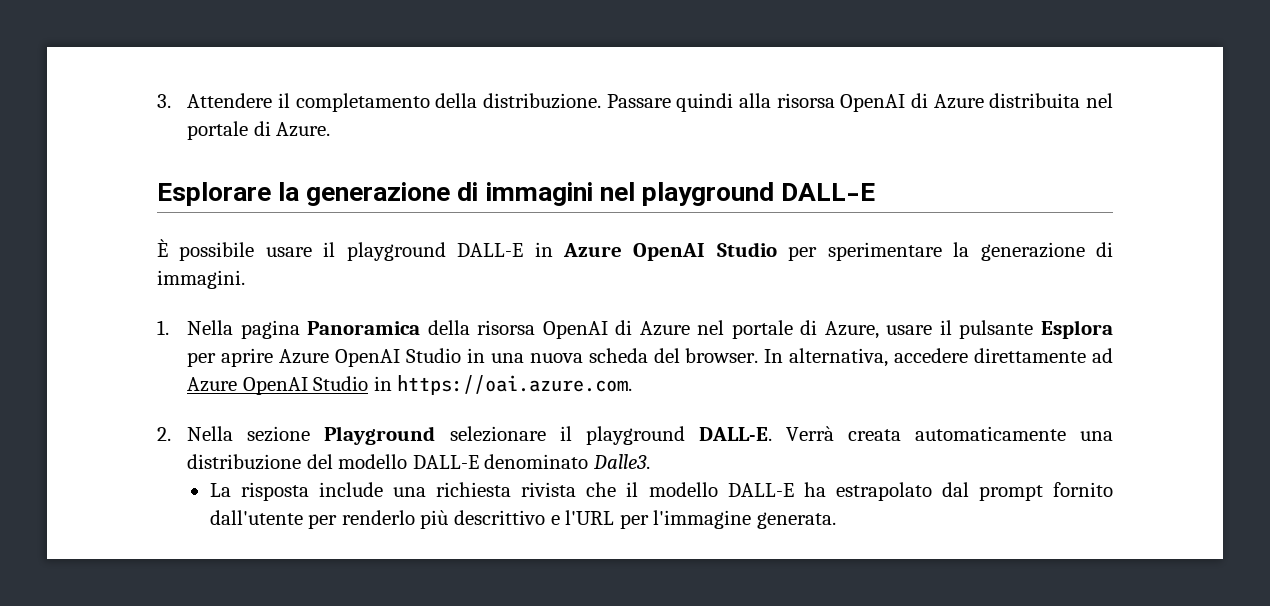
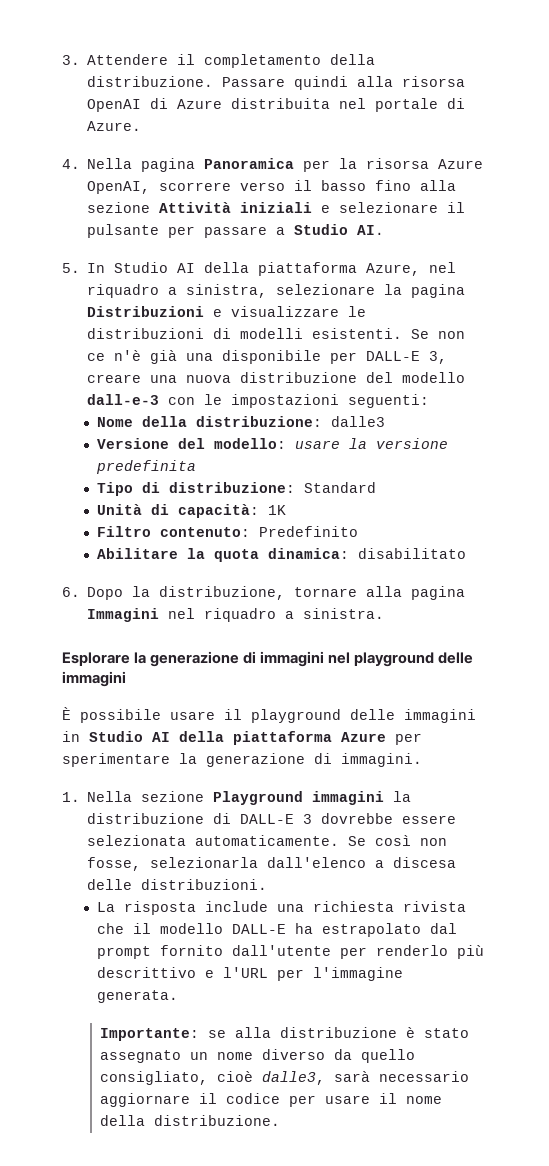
(331, 129) none -> [62,158,484,172] [87,180,457,194] [87,202,466,213] [87,224,385,238] [62,262,457,276] [87,284,466,298] [87,306,367,317] [87,328,466,339] [87,350,448,364] [87,372,466,383] [87,394,430,408] [97,416,386,427] [97,438,449,449] [96,460,197,474] [97,482,377,496] [97,504,287,518] [97,526,359,537] [97,548,467,562] [62,586,466,600] [87,608,385,622] // 4. Nella pagina Panoramica per la risorsa Azure OpenAI, scorrere verso il basso fino alla sezione Attività iniziali e selezionare il pulsante per passare a Studio AI. // 5. In Studio AI della piattaforma Azure, nel riquadro a sinistra, selezionare la pagina Distribuzioni e visualizzare le distribuzioni di modelli esistenti. Se non ce n'è già una disponibile per DALL-E 3, creare una nuova distribuzione del modello dall-e-3 con le impostazioni seguenti: // Nome della distribuzione: dalle3 // Versione del modello: usare la versione predefinita // Tipo di distribuzione: Standard // Unità di capacità: 1K // Filtro contenuto: Predefinito // Abilitare la quota dinamica: disabilitato // 6. Dopo la distribuzione, tornare alla pagina Immagini nel riquadro a sinistra.
[781,183,876,201] DALL-E -> [438,652,474,664] [62,671,126,687] delle immagini
[457,242,777,261] DALL-E in Azure OpenAI Studio -> [350,709,476,723] [62,731,386,745] delle immagini in Studio AI della piattaforma Azure
[240,320,1114,339] [187,348,1113,367] [187,375,633,395] [157,426,1113,445] [187,454,650,470] pagina Panoramica della risorsa OpenAI di Azure nel portale di Azure, usare il pulsante Esplora per aprire Azure OpenAI Studio in una nuova scheda del browser. In alternativa, accedere direttamente ad Azure OpenAI Studio in https://oai.azure.com. // 2. Nella sezione Playground selezionare il playground DALL-E. Verrà creata automaticamente una distribuzione del modello DALL-E denominato Dalle3. -> [141,791,412,805] [87,813,457,824] [87,835,448,846] [87,857,457,871] [87,879,268,890] sezione Playground immagini la distribuzione di DALL-E 3 dovrebbe essere selezionata automaticamente. Se così non fosse, selezionarla dall'elenco a discesa delle distribuzioni.
(836, 520) none -> [100,1027,470,1041] [100,1049,416,1063] [100,1071,470,1085] [100,1093,443,1107] [100,1115,281,1126] // Importante: se alla distribuzione è stato assegnato un nome diverso da quello consigliato, cioè dalle3, sarà necessario aggiornare il codice per usare il nome della distribuzione.

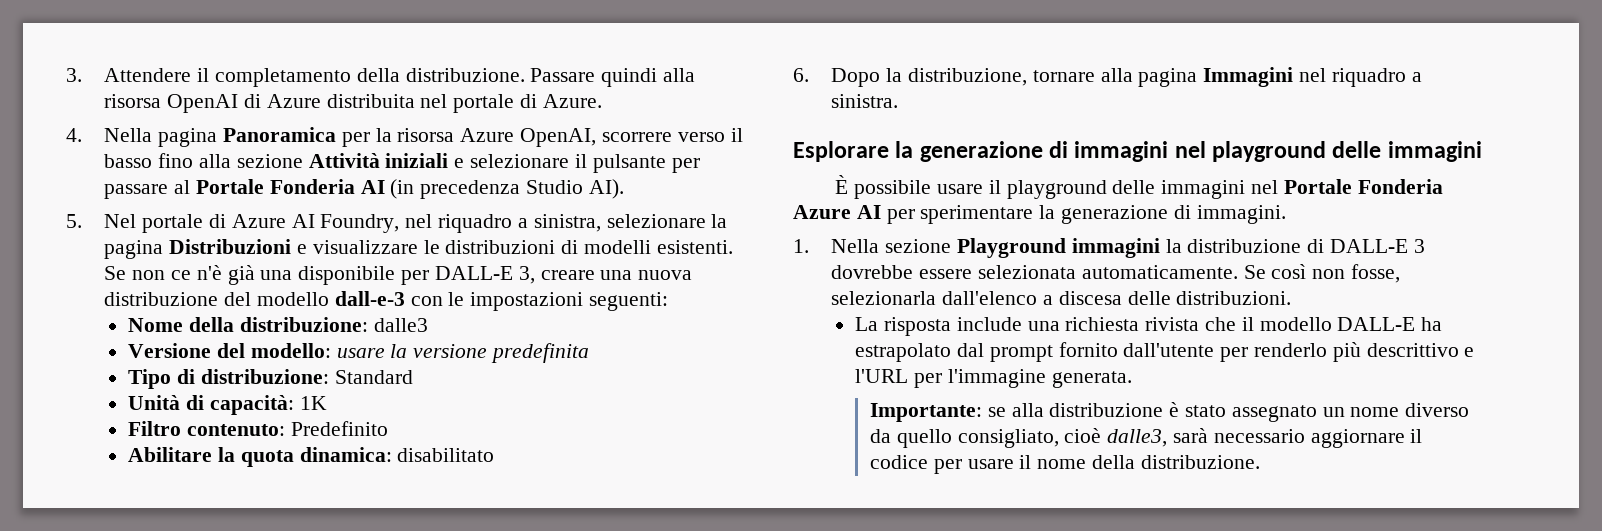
[276,224,385,235] [62,262,421,276] a Studio AI. // 5. In Studio AI della piattaforma Azure, -> [174,179,624,199] [66,214,400,233] al Portale Fonderia AI (in precedenza Studio AI). // 5. Nel portale di Azure AI Foundry,
[62,731,386,745] in Studio AI della piattaforma Azure -> [1251,179,1443,194] [793,205,881,219] nel Portale Fonderia Azure AI

